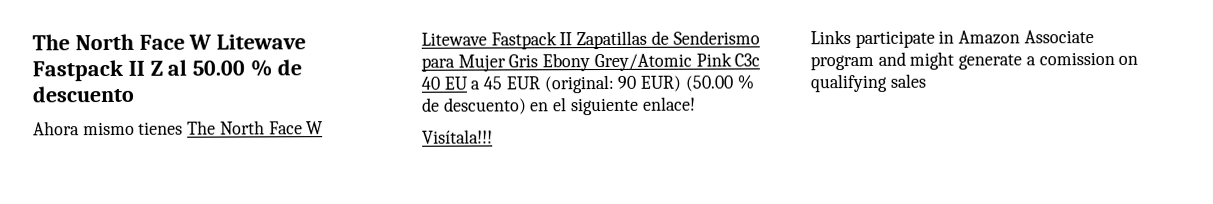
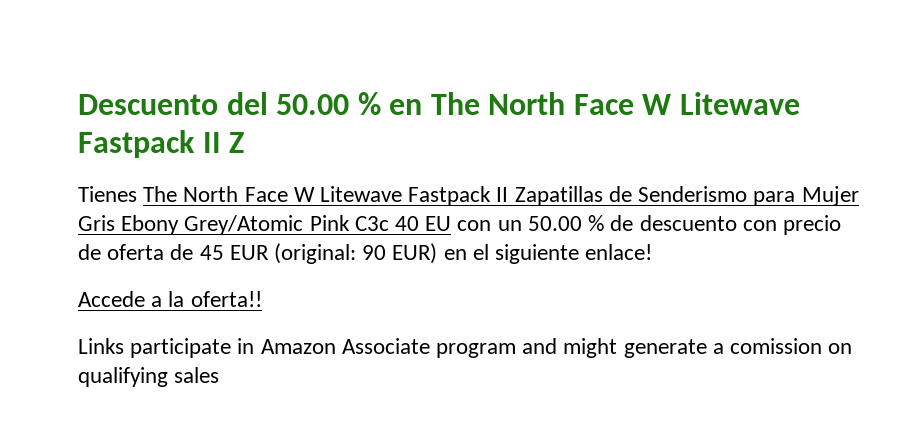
(32, 42) none -> [78,92,423,115] Descuento del 50.00 % en
[167,59,302,77] [32,85,134,103] [33,121,184,136] al 50.00 % de descuento // Ahora mismo tienes -> [78,186,137,202] // Tienes
[470,80,481,90] a -> [457,215,841,235] [78,244,194,260] con un 50.00 % de descuento con precio de oferta de
[684,74,754,92] [421,97,527,115] (50.00 % de descuento) -> (438, 253) none
[422,129,493,144] Visítala!!! -> [78,291,262,307] Accede a la oferta!!

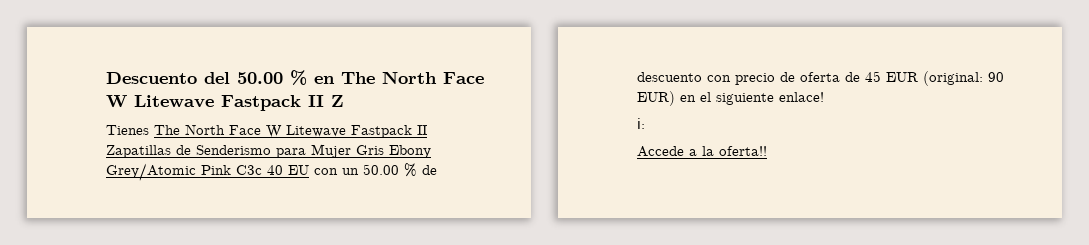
(653, 252) none -> [637,118,645,129] // ℹ:
[78,338,853,358] [78,367,220,387] // Links participate in Amazon Associate program and might generate a comission on qualifying sales -> (767, 151) none

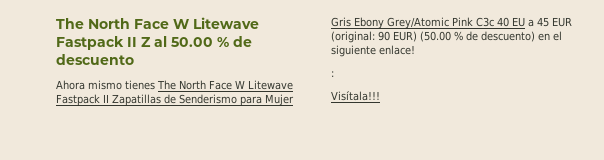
[106,70,335,85] Descuento del 50.00 % en -> (56, 23) none
[106,125,149,135] // Tienes -> [154,36,252,47] [56,54,134,65] [56,80,155,90] al 50.00 % de descuento // Ahora mismo tienes
[314,163,437,177] [637,72,860,85] con un 50.00 % de descuento con precio de oferta de -> [528,19,534,27] a
(675, 98) none -> [420,31,535,42] (50.00 % de descuento)
[637,118,645,129] [637,146,767,157] ℹ: // Accede a la oferta!! -> [331,71,334,77] [331,91,380,101] : // Visítala!!!

